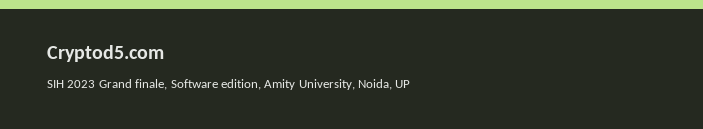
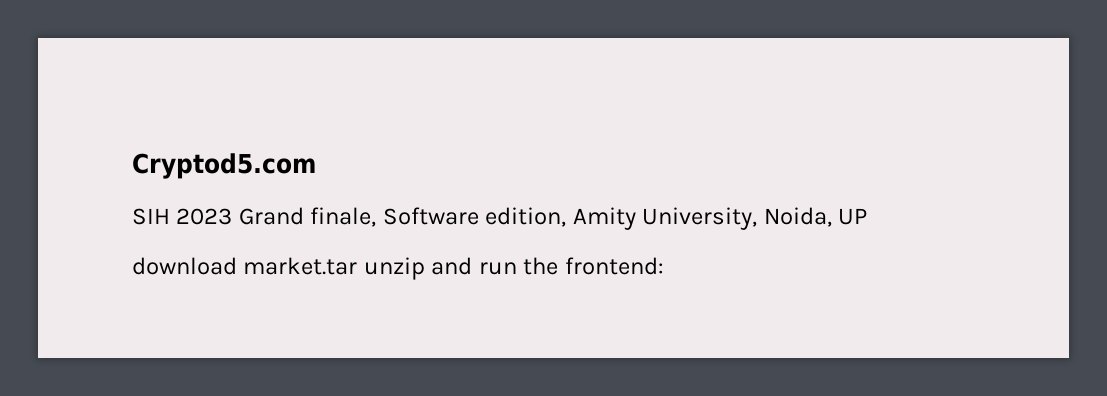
(411, 84) none -> [132,257,664,280] // download market.tar unzip and run the frontend:

